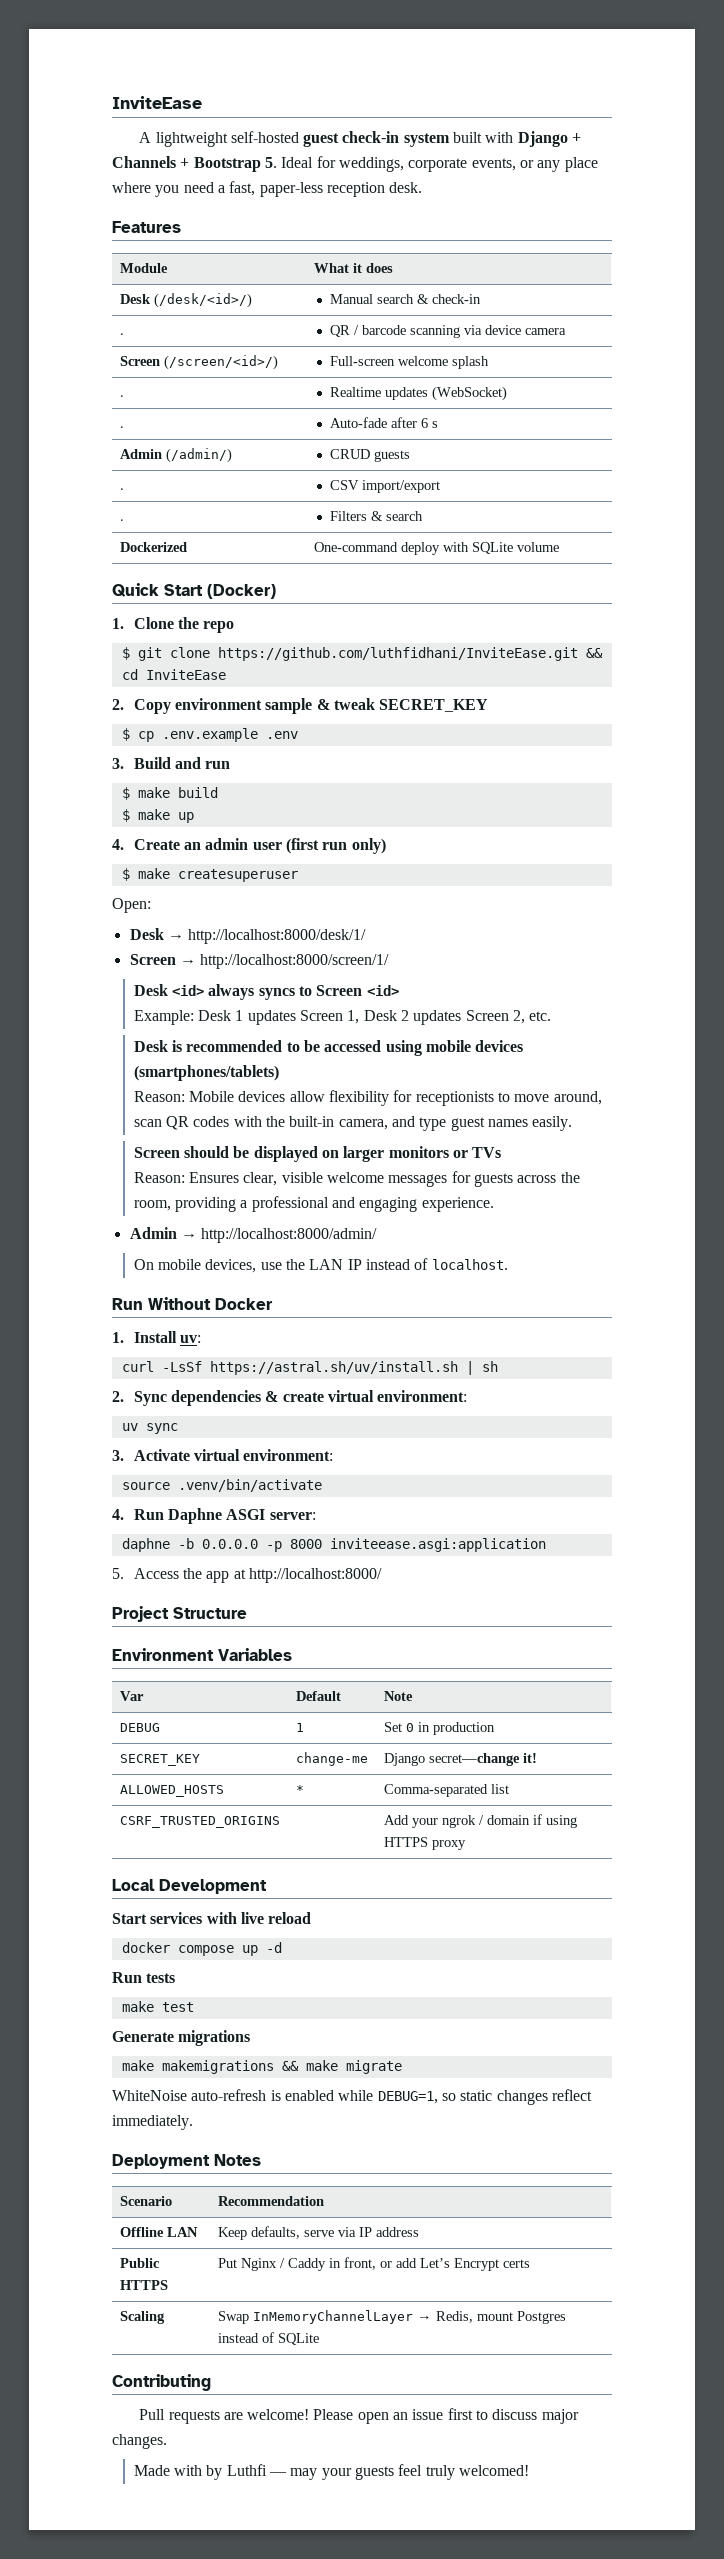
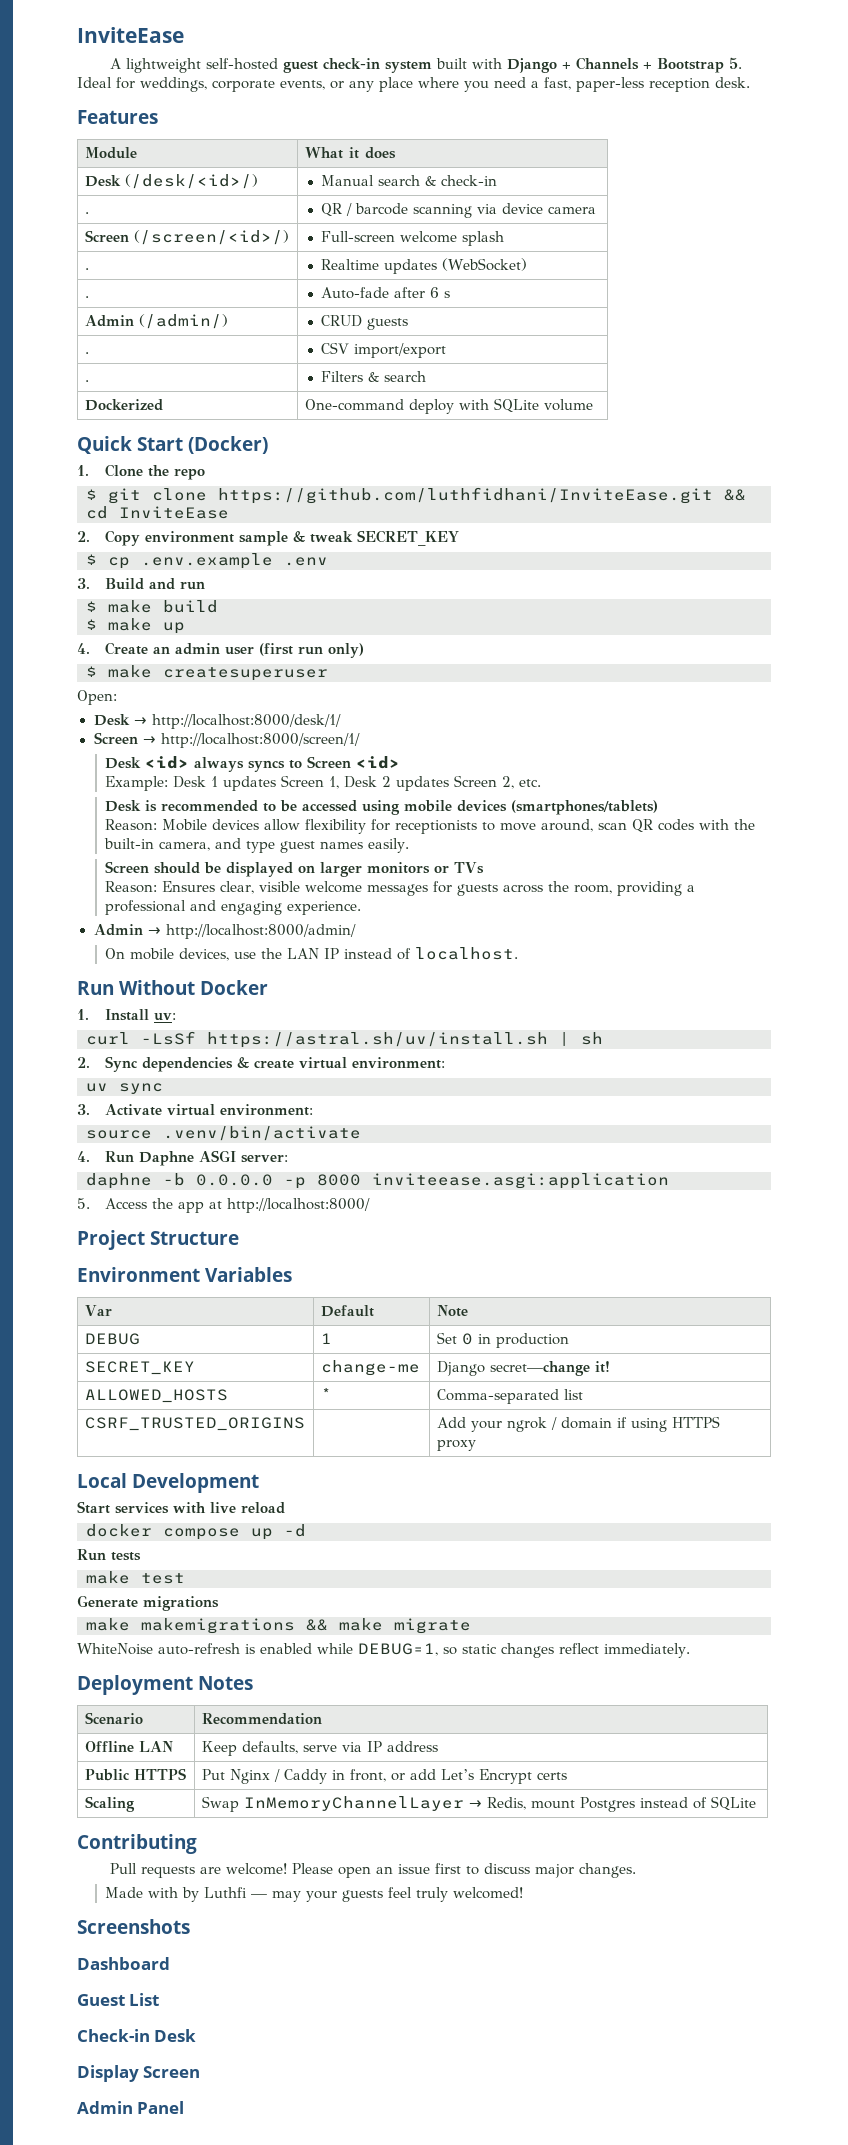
(529, 2470) none -> [77,1919,190,1934] [77,1957,170,1970] [77,1993,160,2006] [77,2029,197,2042] [77,2065,201,2082] [77,2101,185,2114] // Screenshots // Dashboard // Guest List // Check-in Desk // Display Screen // Admin Panel

